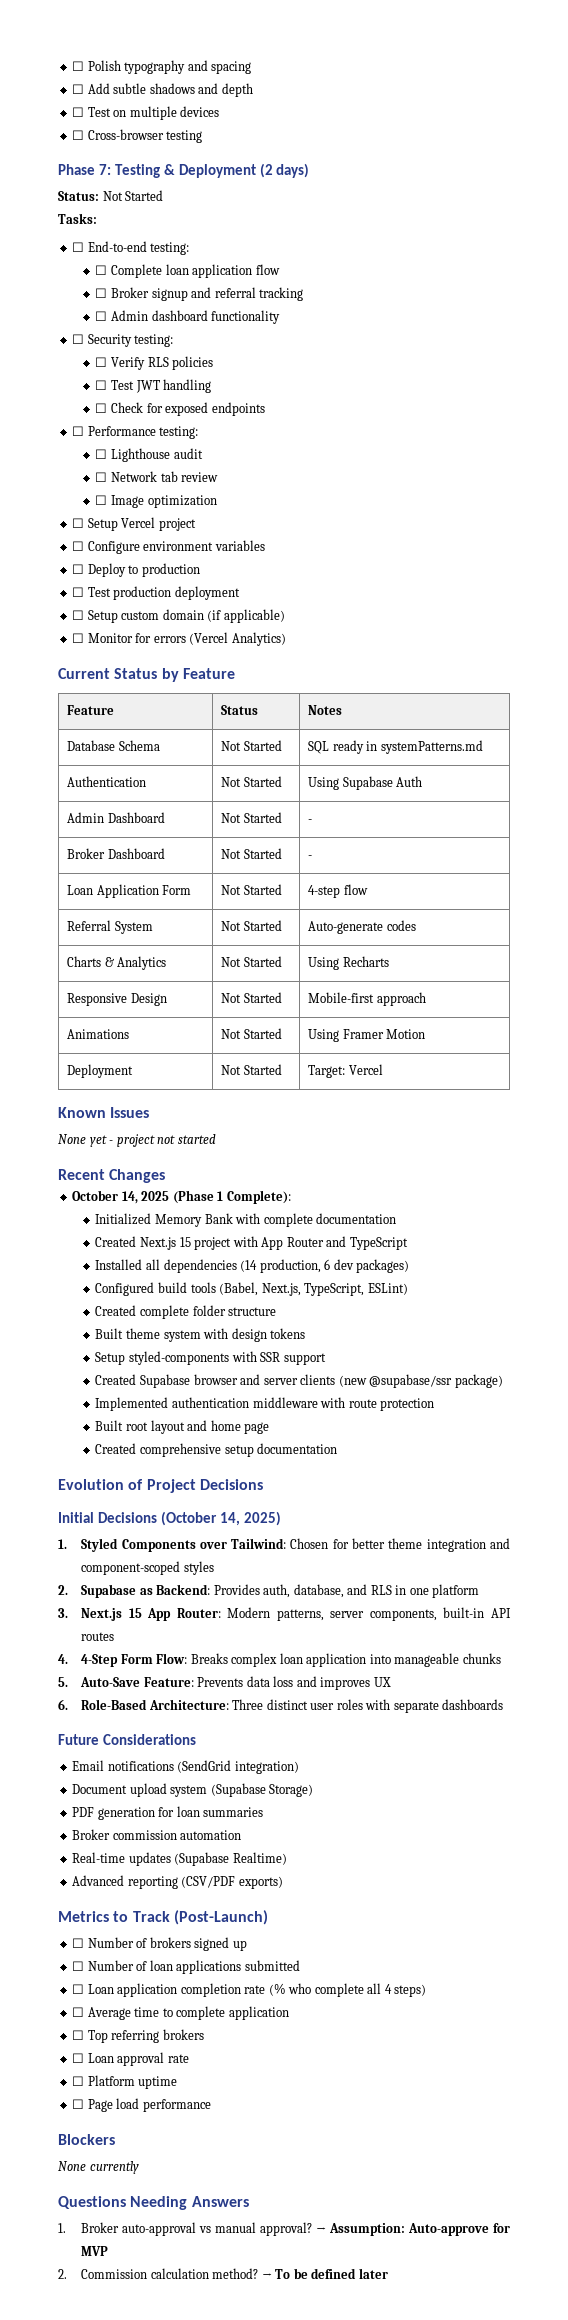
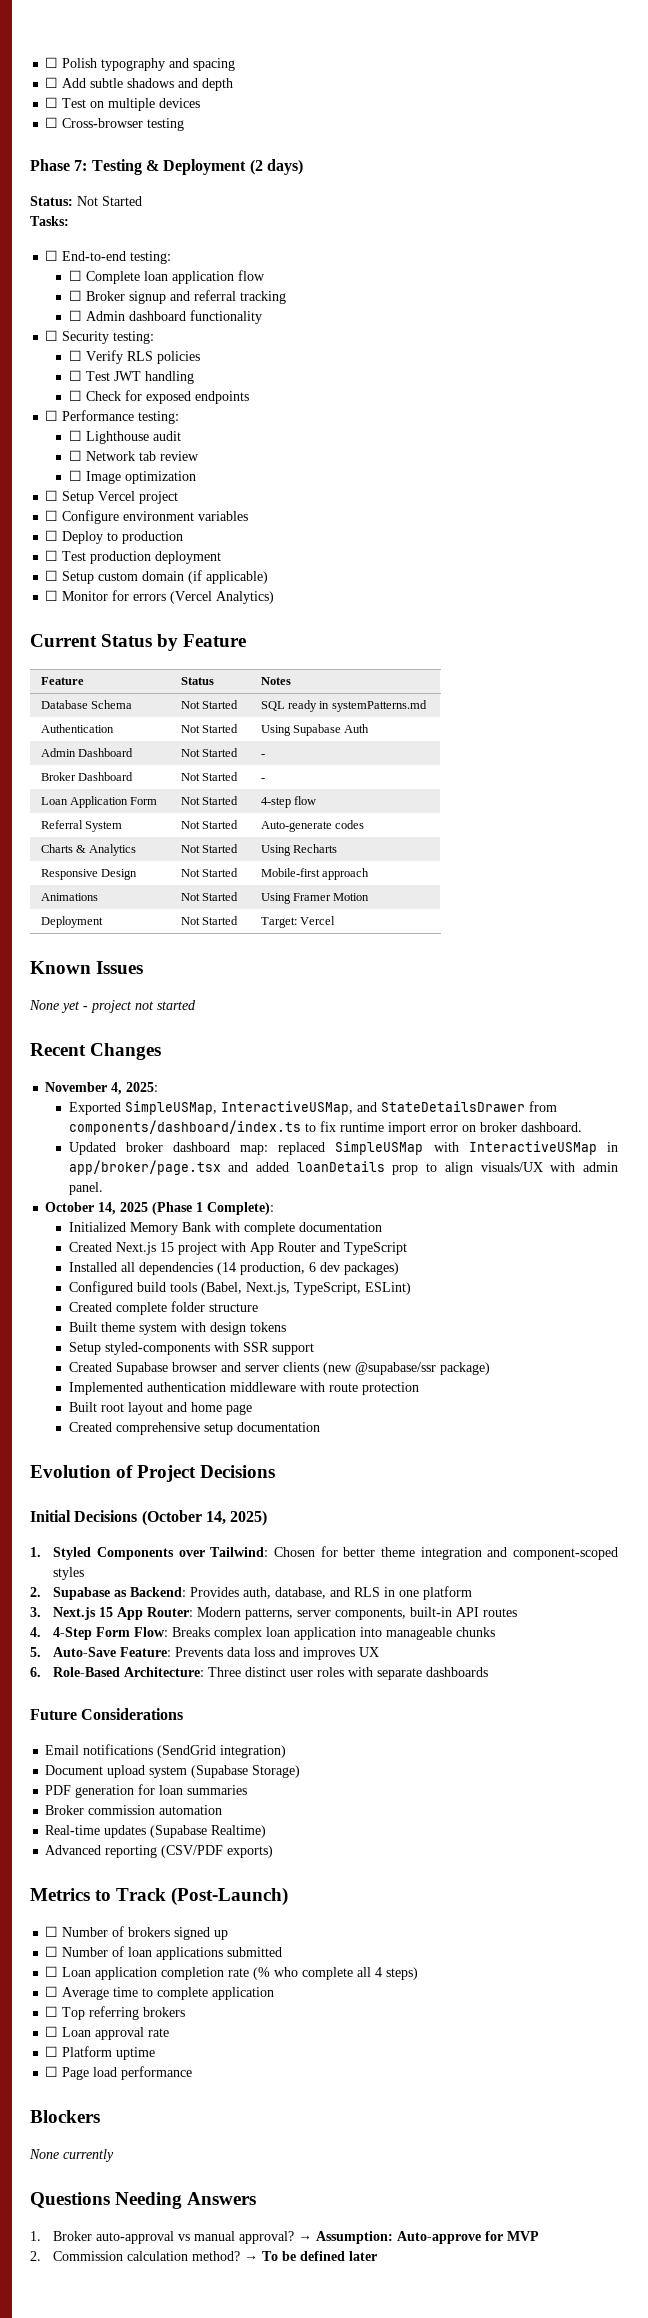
(166, 1176) none -> [45,1082,159,1095] [68,1101,557,1115] [68,1120,582,1135] [68,1141,618,1155] [68,1160,618,1175] [68,1182,103,1195] // November 4, 2025: // Exported SimpleUSMap, InteractiveUSMap, and StateDetailsDrawer from components/dashboard/index.ts to fix runtime import error on broker dashboard. // Updated broker dashboard map: replaced SimpleUSMap with InteractiveUSMap in app/broker/page.tsx and added loanDetails prop to align visuals/UX with admin panel.

